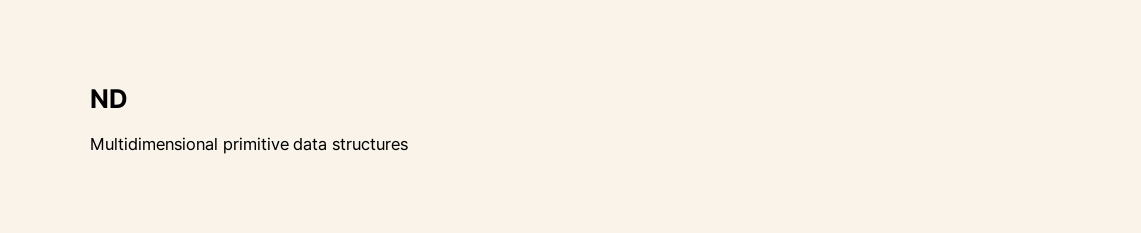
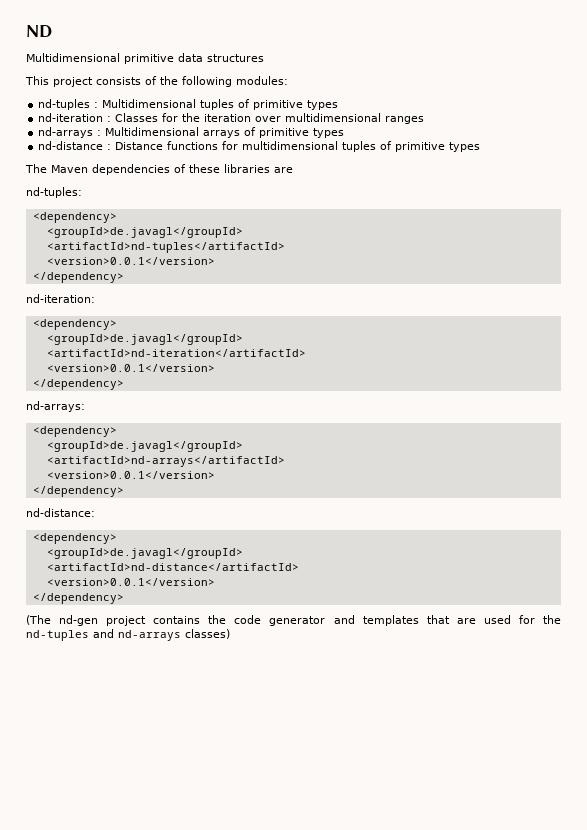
(408, 144) none -> [25,76,288,87] [38,99,339,110] [38,113,425,124] [38,127,345,138] [38,141,481,152] [25,164,293,175] [26,187,82,198] [32,212,117,223] [46,227,243,238] [46,242,285,253] [46,257,215,265] [32,272,124,283] [26,294,95,303] [32,319,117,330] [46,334,243,345] [46,349,306,357] [46,364,215,372] [32,379,124,390] [26,401,85,412] [32,426,117,437] [46,441,243,452] [46,456,285,467] [46,471,215,479] [32,486,124,497] [26,508,95,517] [32,533,117,544] [46,548,243,559] [46,563,299,571] [46,578,215,586] [32,593,124,604] [26,615,562,626] [26,629,230,641] // This project consists of the following modules: // nd-tuples : Multidimensional tuples of primitive types // nd-iteration : Classes for the iteration over multidimensional ranges // nd-arrays : Multidimensional arrays of primitive types // nd-distance : Distance functions for multidimensional tuples of primitive types // The Maven dependencies of these libraries are // nd-tuples: // <dependency> // <groupId>de.javagl</groupId> // <artifactId>nd-tuples</artifactId> // <version>0.0.1</version> // </dependency> // nd-iteration: // <dependency> // <groupId>de.javagl</groupId> // <artifactId>nd-iteration</artifactId> // <version>0.0.1</version> // </dependency> // nd-arrays: // <dependency> // <groupId>de.javagl</groupId> // <artifactId>nd-arrays</artifactId> // <version>0.0.1</version> // </dependency> // nd-distance: // <dependency> // <groupId>de.javagl</groupId> // <artifactId>nd-distance</artifactId> // <version>0.0.1</version> // </dependency> // (The nd-gen project contains the code generator and templates that are used for the nd-tuples and nd-arrays classes)

